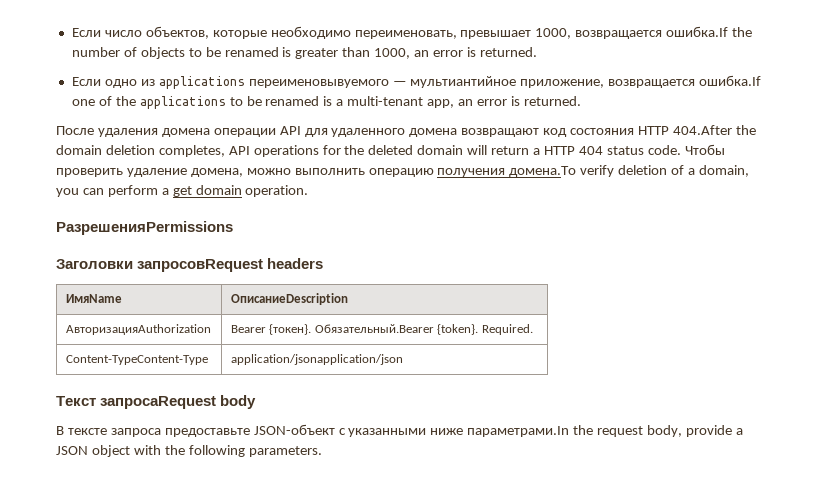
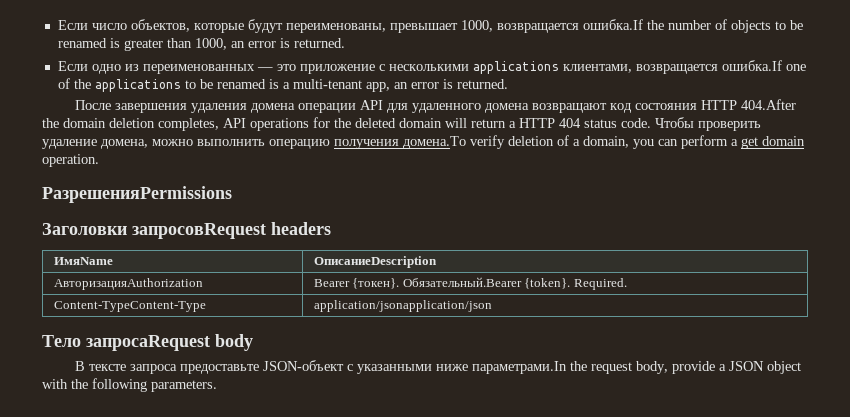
[270,26,457,39] необходимо переименовать, -> [247,19,386,33] будут переименованы,
[158,76,605,89] applications переименовывуемого — мультиантийное приложение, -> [142,61,632,74] переименованных — это приложение с несколькими applications клиентами,
(94, 130) none -> [114,103,187,113] завершения
[56,396,96,406] Текст -> [42,335,81,347] Тело

